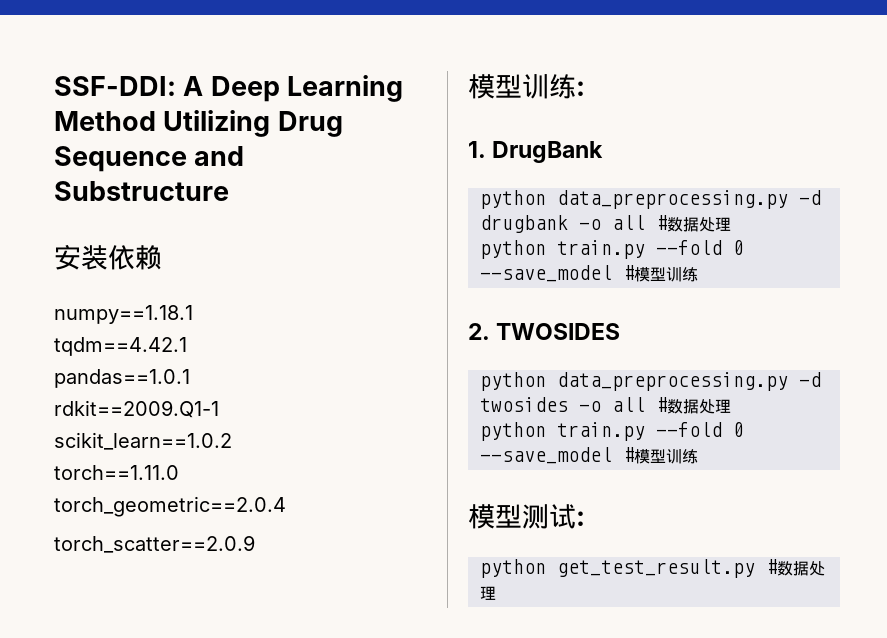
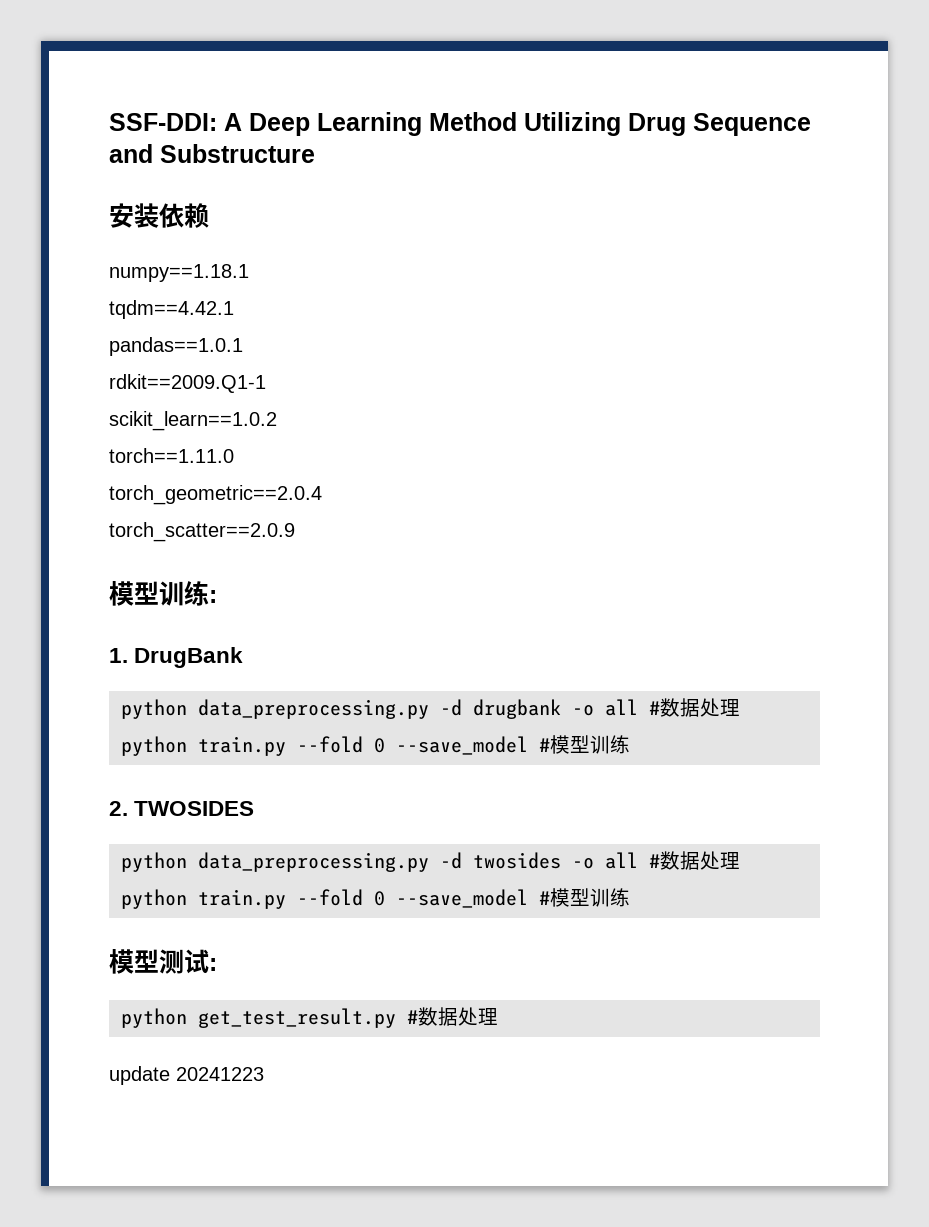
(496, 593) none -> [109,1066,264,1085] // update 20241223

